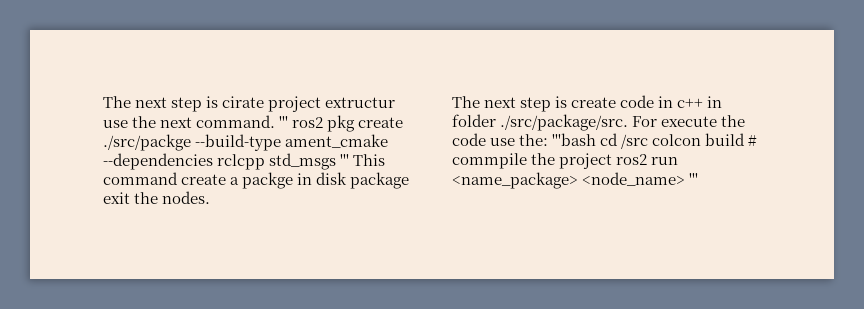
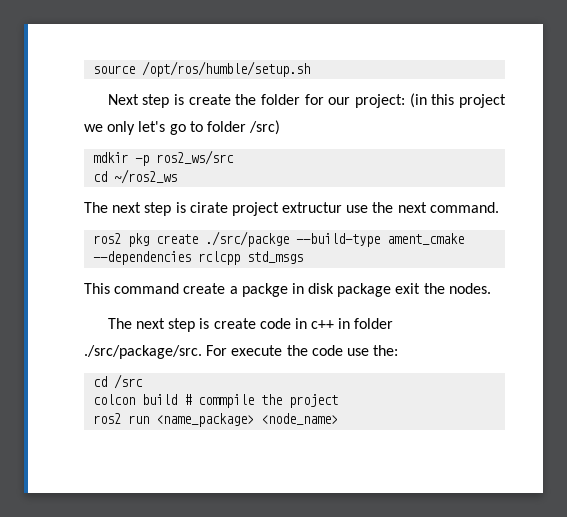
(103, 102) none -> [93,61,311,77] [107,93,506,108] [84,120,281,135] [93,150,235,166] [93,169,178,184] source /opt/ros/humble/setup.sh // Next step is create the folder for our project: (in this project we only let's go to folder /src) // mdkir -p ros2_ws/src // cd ~/ros2_ws //
[279,116,289,128] ''' -> (499, 207) //
[340,154,350,166] ''' -> (304, 257) //
[552,133,597,146] '''bash -> (399, 350) //
(649, 141) none -> (144, 381) //
(613, 161) none -> (339, 401) //
[689,173,699,185] ''' -> (339, 419) none

